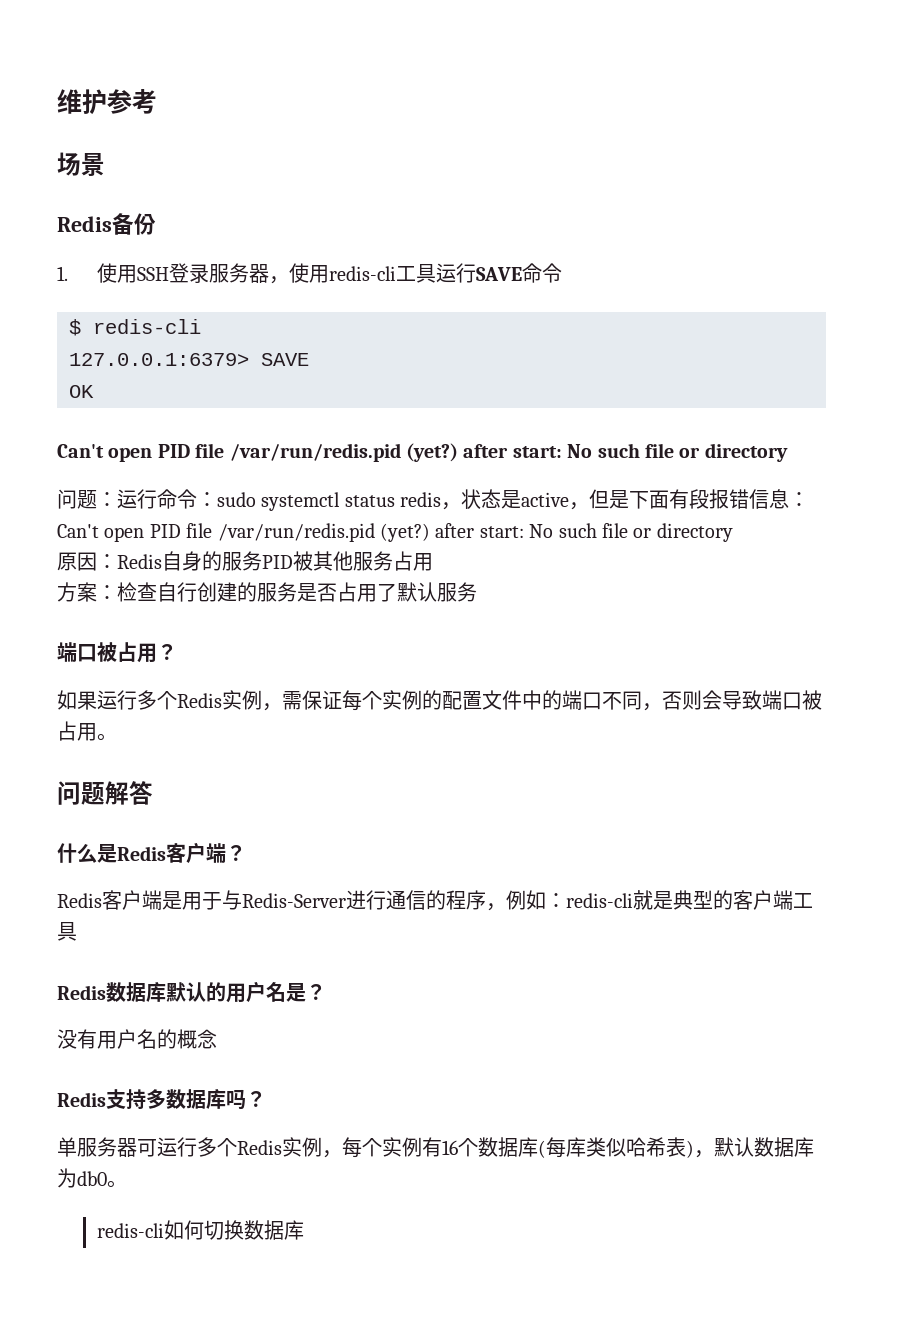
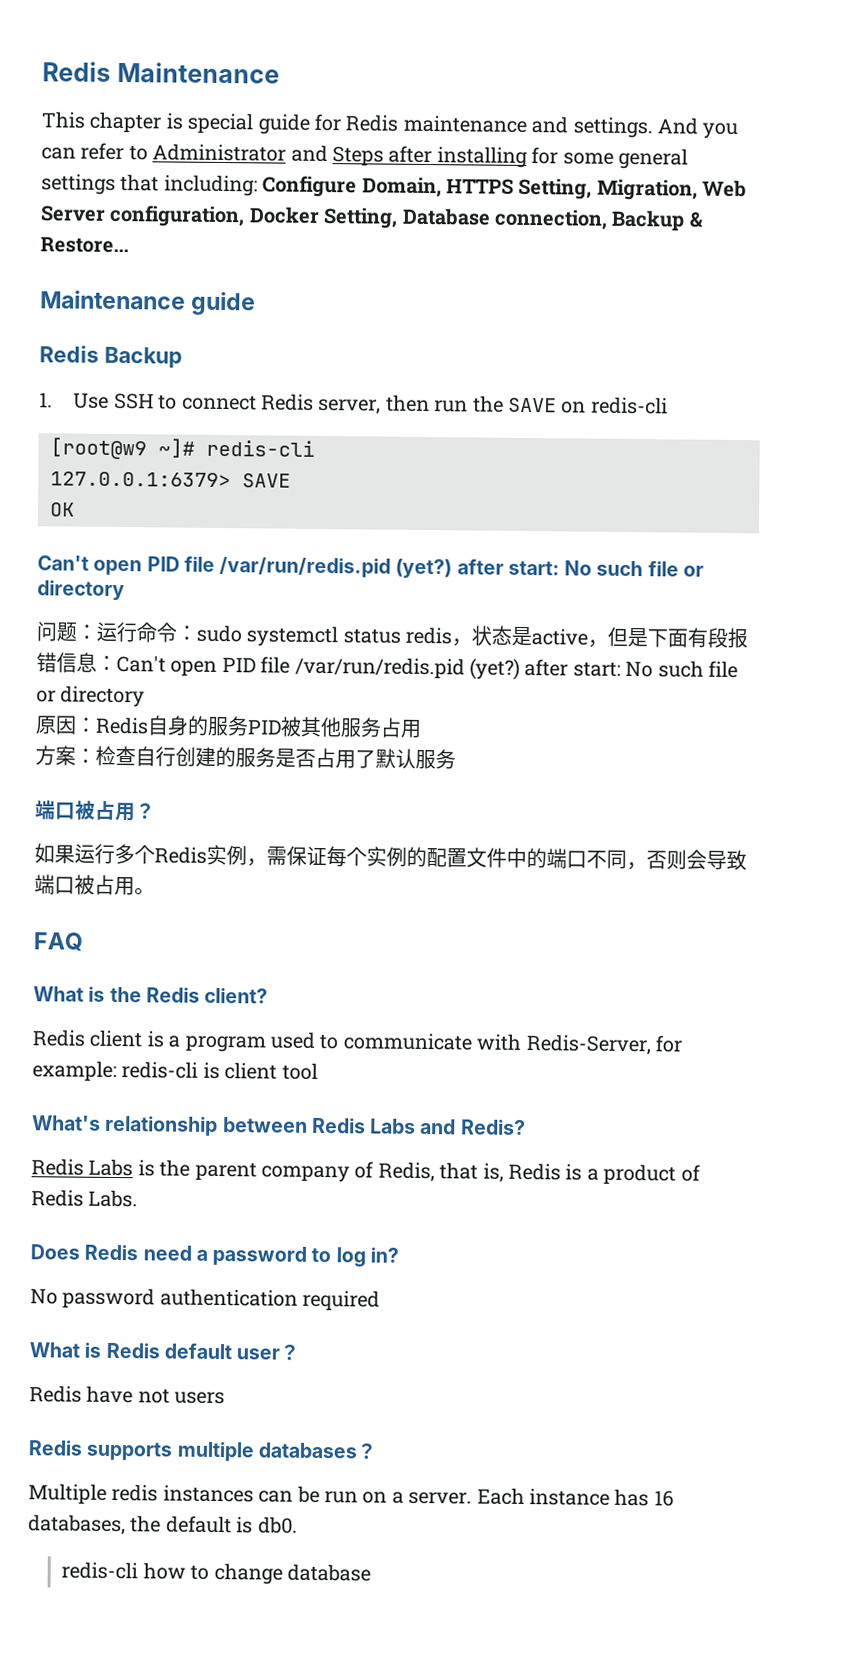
[57,89,157,115] [57,152,105,176] [57,213,156,235] 维护参考 // 场景 // Redis备份 -> [42,61,280,84] [41,111,739,140] [41,142,688,170] [41,173,748,201] [40,204,704,232] [40,236,129,254] [40,290,257,316] [39,345,183,369] Redis Maintenance // This chapter is special guide for Redis maintenance and settings. And you can refer to Administrator and Steps after installing for some general settings that including: Configure Domain, HTTPS Setting, Migration, Web Server configuration, Docker Setting, Database connection, Backup & Restore... // Maintenance guide // Redis Backup
[96,263,562,284] [69,319,81,336] 使用SSH登录服务器，使用redis-cli工具运行SAVE命令 // $ -> [73,392,668,415] [50,437,195,460] Use SSH to connect Redis server, then run the SAVE on redis-cli // [root@w9 ~]#
[57,781,153,805] [57,842,246,864] [57,890,813,911] [57,922,77,941] [57,981,326,1003] [57,1029,217,1049] [57,1089,266,1110] [57,1137,814,1158] [57,1168,127,1188] [96,1220,304,1240] 问题解答 // 什么是Redis客户端？ // Redis客户端是用于与Redis-Server进行通信的程序，例如：redis-cli就是典型的客户端工具 // Redis数据库默认的用户名是？ // 没有用户名的概念 // Redis支持多数据库吗？ // 单服务器可运行多个Redis实例，每个实例有16个数据库(每库类似哈希表)，默认数据库为db0。 // redis-cli如何切换数据库 -> [33,932,83,952] [33,986,269,1004] [32,1029,682,1056] [32,1060,318,1083] [32,1115,526,1137] [31,1158,701,1186] [31,1189,139,1208] [30,1244,399,1268] [30,1287,381,1312] [29,1342,301,1361] [29,1385,226,1405] [28,1440,377,1462] [28,1483,674,1507] [28,1514,298,1536] [61,1561,372,1585] FAQ // What is the Redis client? // Redis client is a program used to communicate with Redis-Server, for example: redis-cli is client tool // What's relationship between Redis Labs and Redis? // Redis Labs is the parent company of Redis, that is, Redis is a product of Redis Labs. // Does Redis need a password to log in? // No password authentication required // What is Redis default user？ // Redis have not users // Redis supports multiple databases？ // Multiple redis instances can be run on a server. Each instance has 16 databases, the default is db0. // redis-cli how to change database

